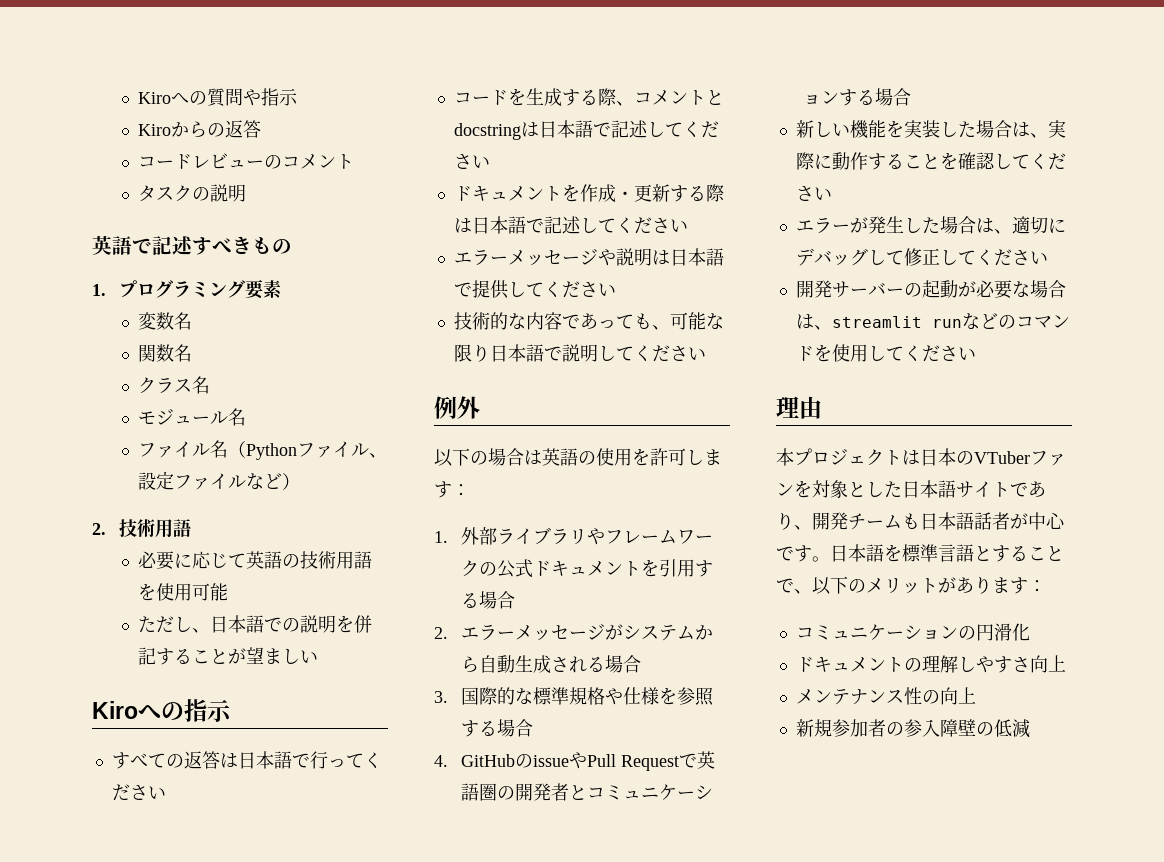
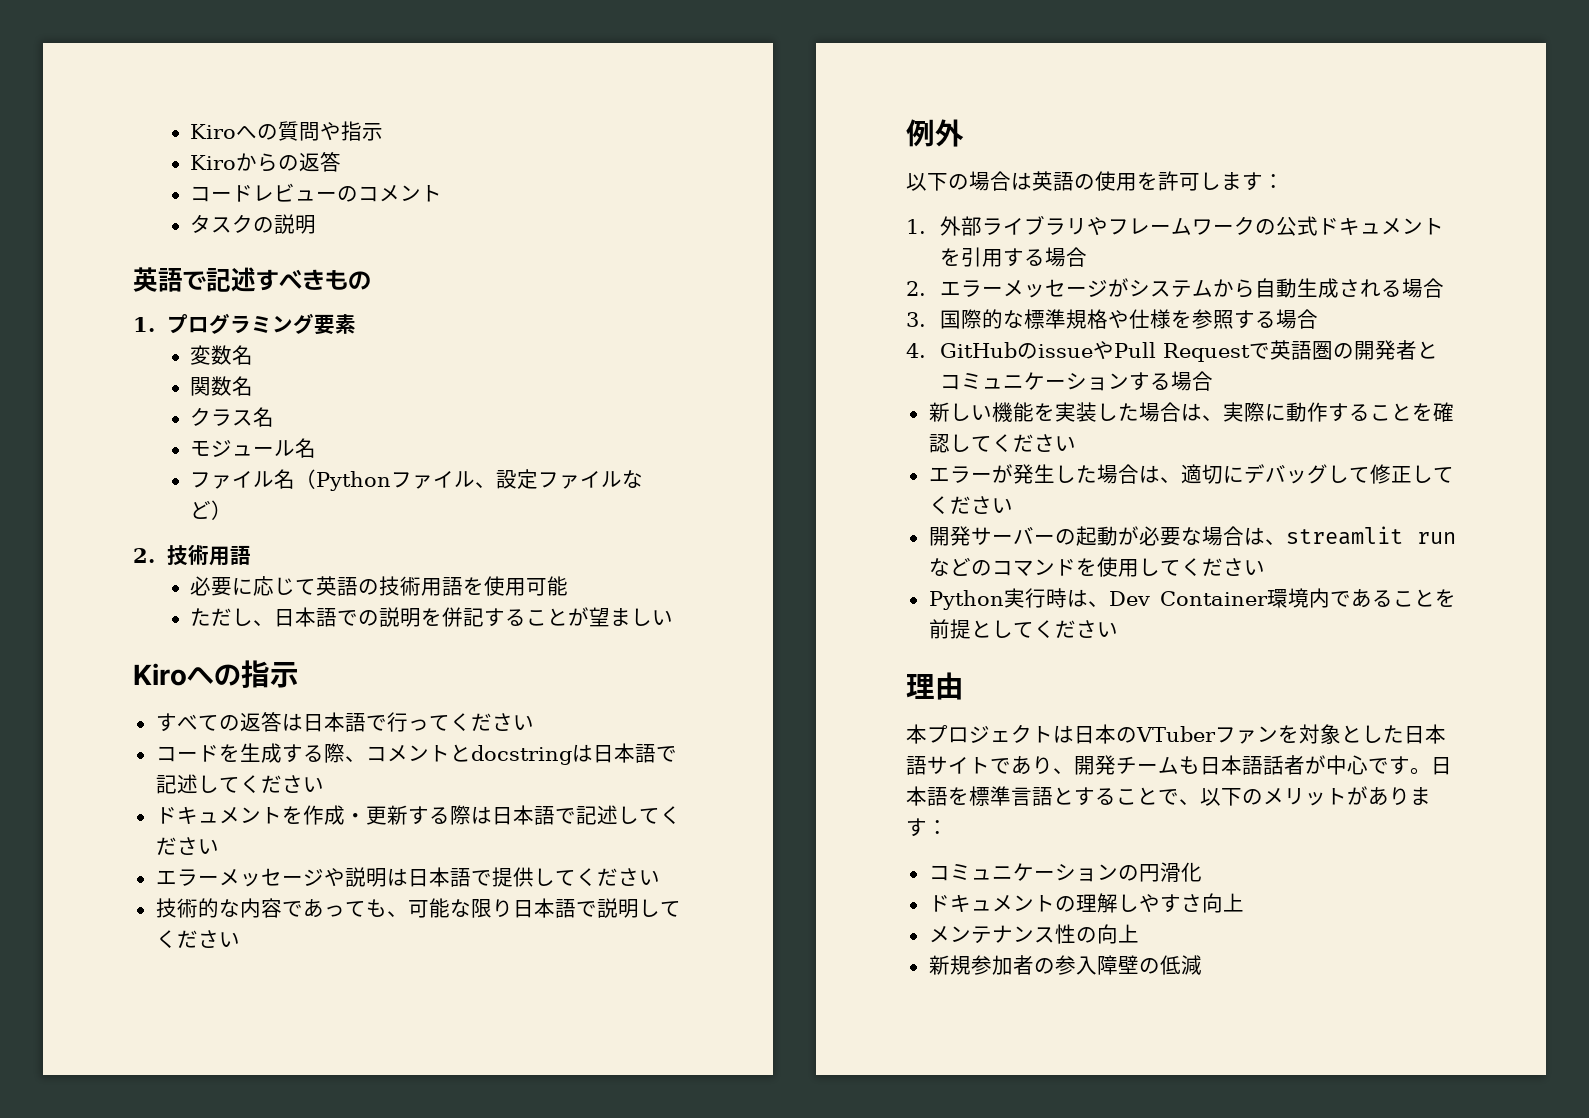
(976, 354) none -> [928,588,1456,610] [928,619,1118,639] // Python実行時は、Dev Container環境内であることを前提としてください

